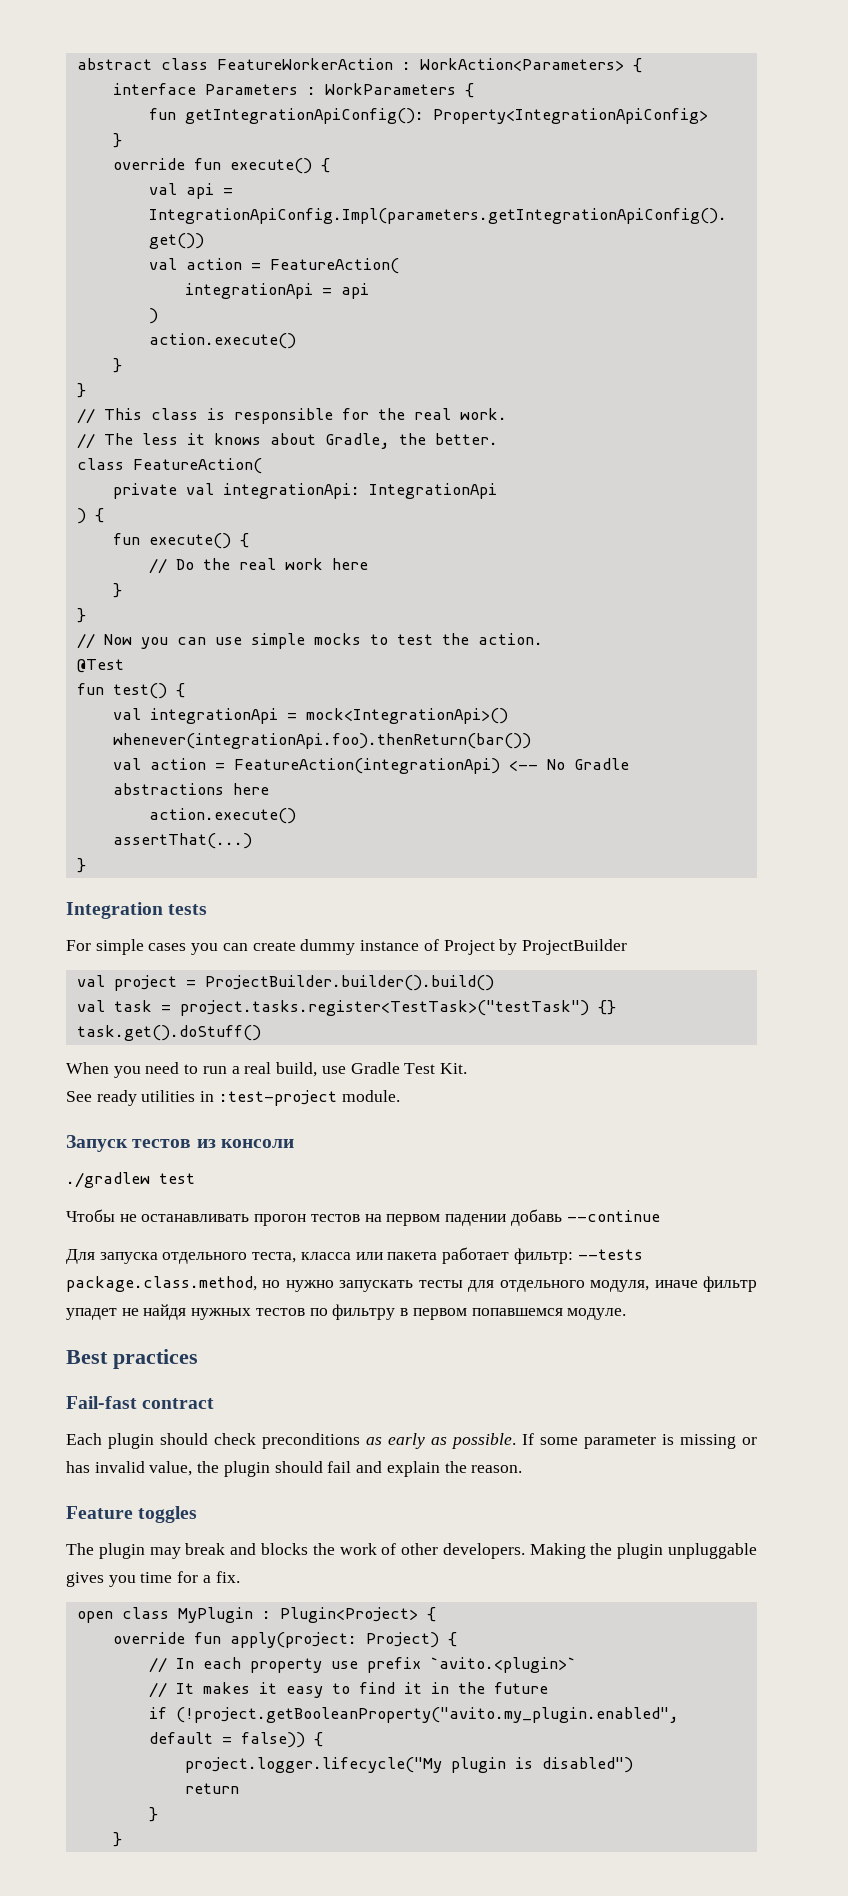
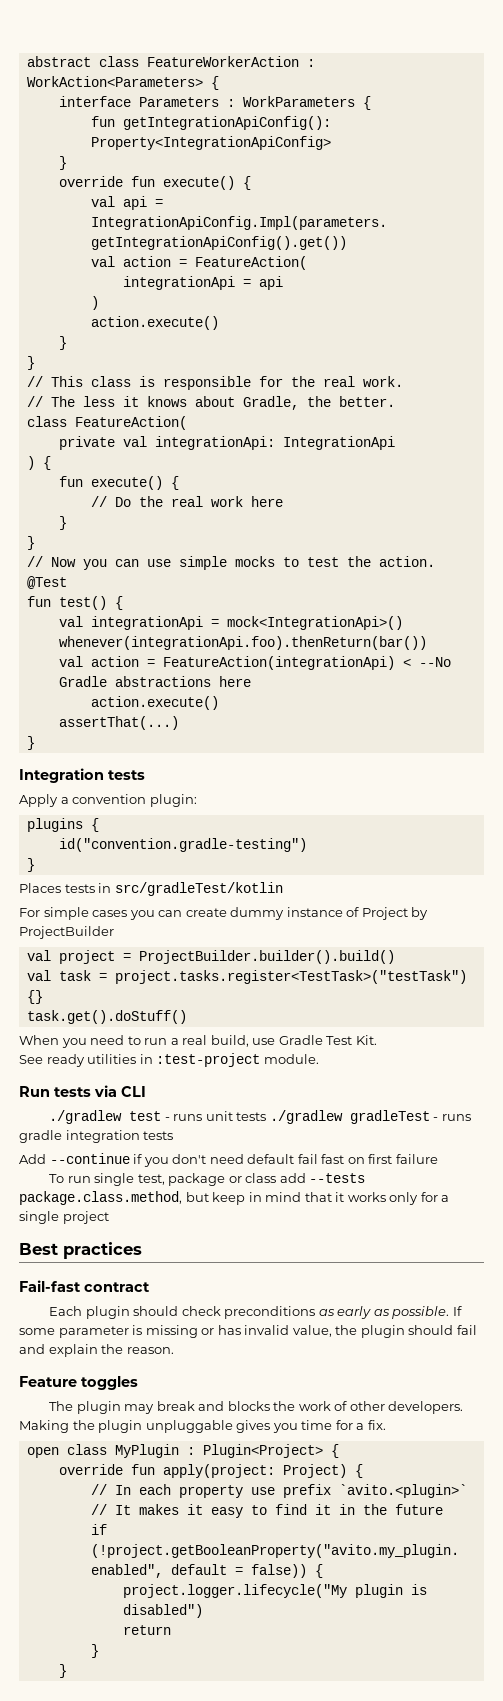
[508,759,565,771] <-- No -> [402,657,451,667] < --No
(208, 909) none -> [19,794,197,807] [26,818,99,832] [58,838,307,852] [26,858,35,872] [19,882,283,896] // Apply a convention plugin: // plugins { // id("convention.gradle-testing") // } // Places tests in src/gradleTest/kotlin
[66,1135,294,1152] [66,1172,195,1188] [66,1209,660,1226] [66,1247,643,1264] [66,1276,758,1292] [66,1304,627,1320] Запуск тестов из консоли // ./gradlew test // Чтобы не останавливать прогон тестов на первом падении добавь --continue // Для запуска отдельного теста, класса или пакета работает фильтр: --tests package.class.method, но нужно запускать тесты для отдельного модуля, иначе фильтр упадет не найдя нужных тестов по фильтру в первом попавшемся модуле. -> [19,1085,146,1097] [49,1110,471,1124] [19,1130,174,1143] [19,1153,438,1167] [49,1173,366,1186] [19,1191,450,1205] [19,1211,109,1224] Run tests via CLI // ./gradlew test - runs unit tests ./gradlew gradleTest - runs gradle integration tests // Add --continue if you don't need default fail fast on first failure // To run single test, package or class add --tests package.class.method, but keep in mind that it works only for a single project

